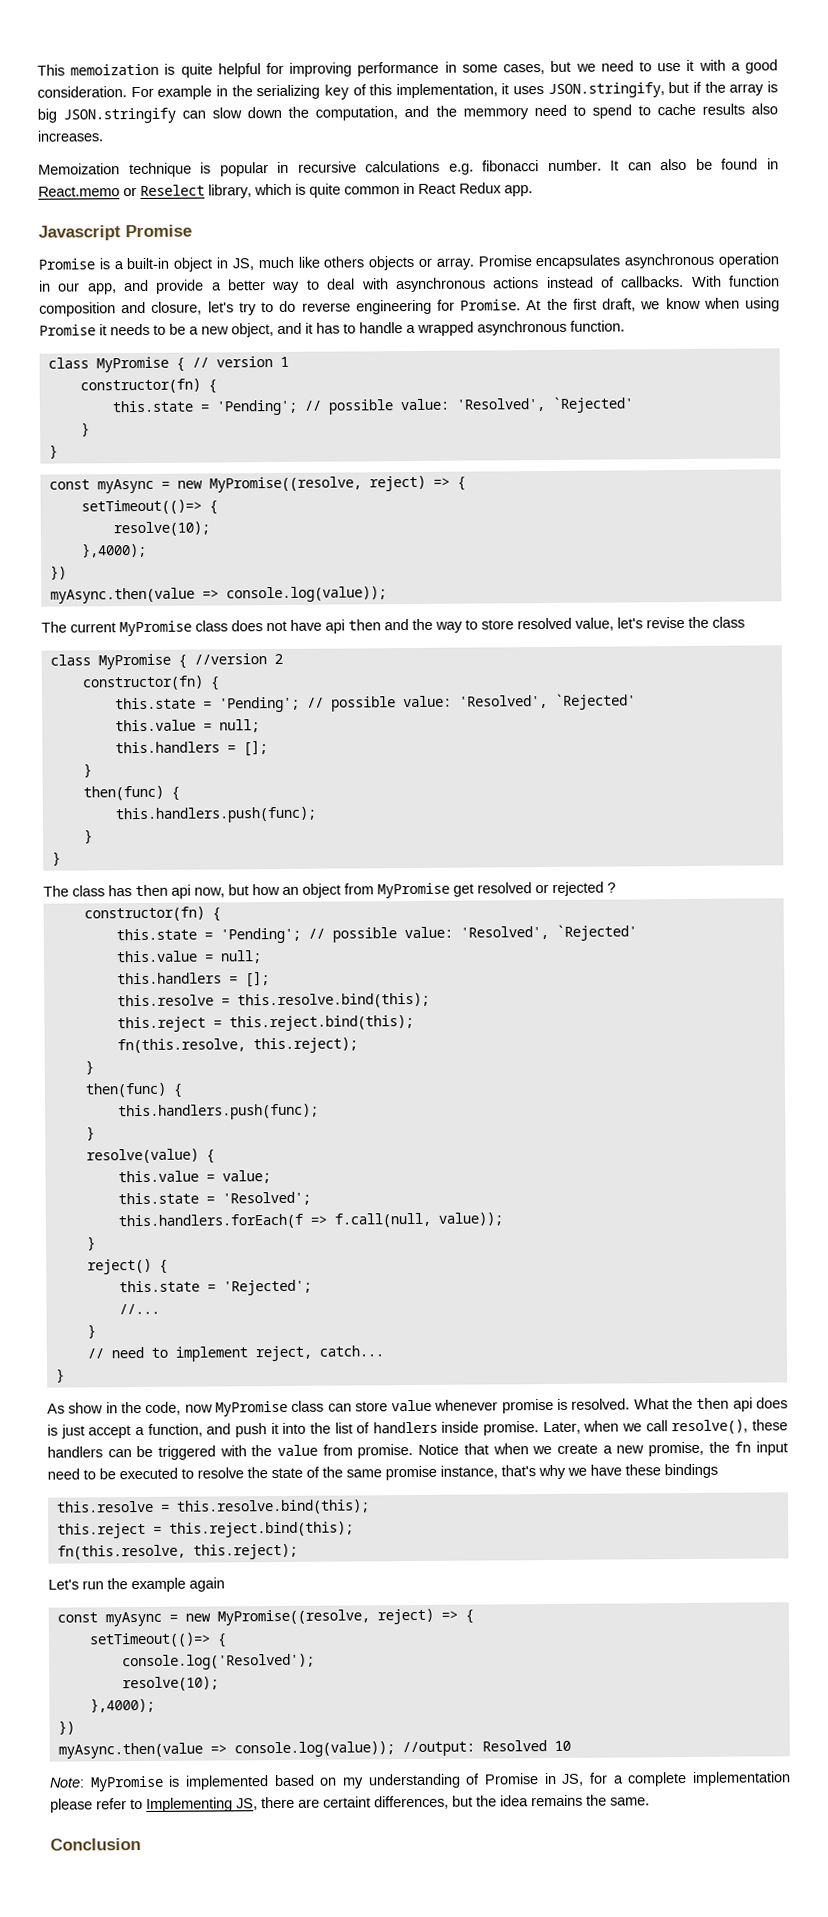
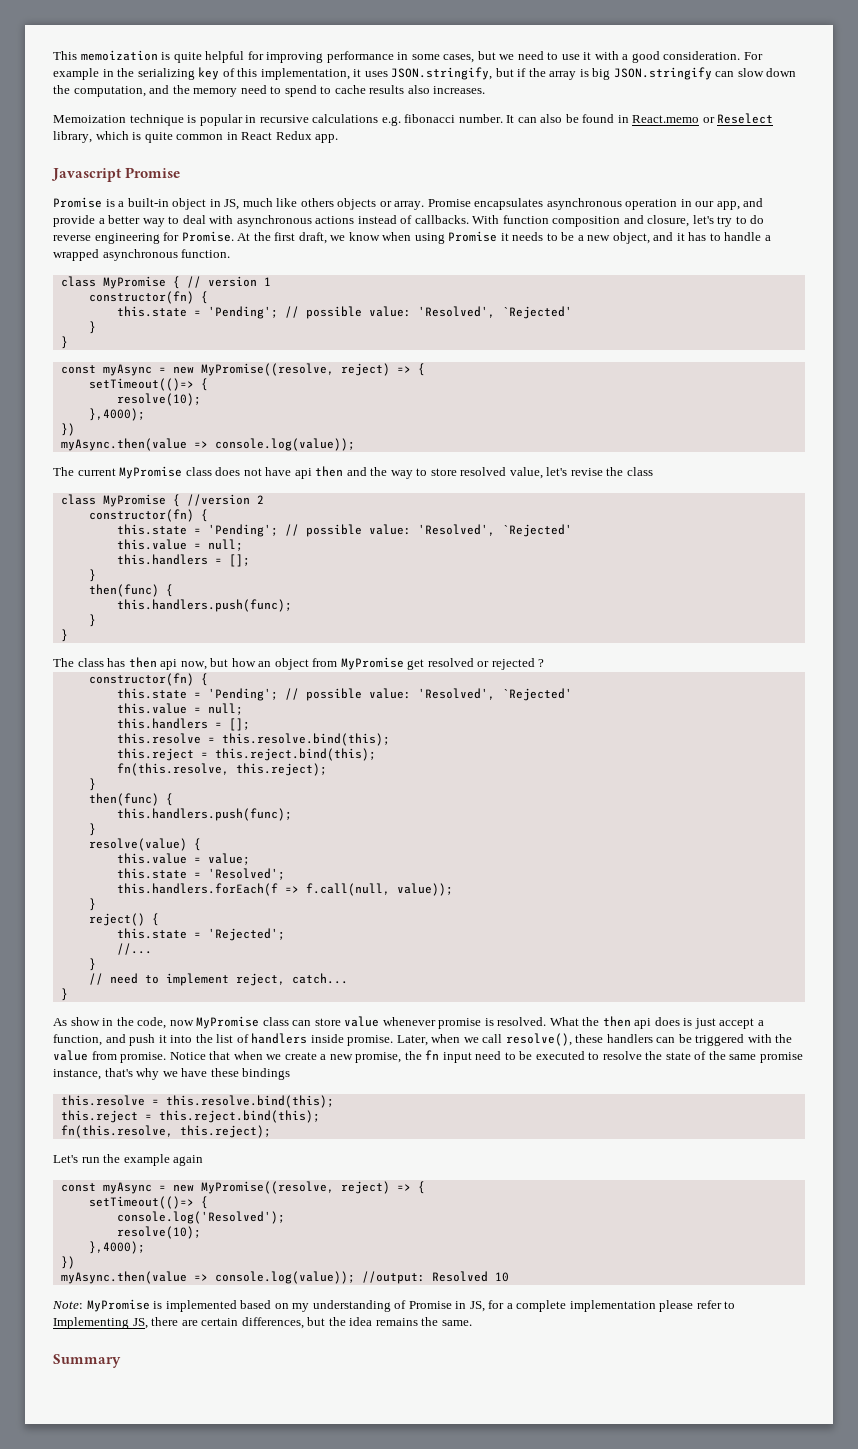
[462,107,529,120] memmory -> [193,88,238,97] memory
[323,1796,371,1808] certaint -> [201,1318,239,1326] certain
[50,1838,141,1851] Conclusion -> [53,1354,121,1368] Summary

